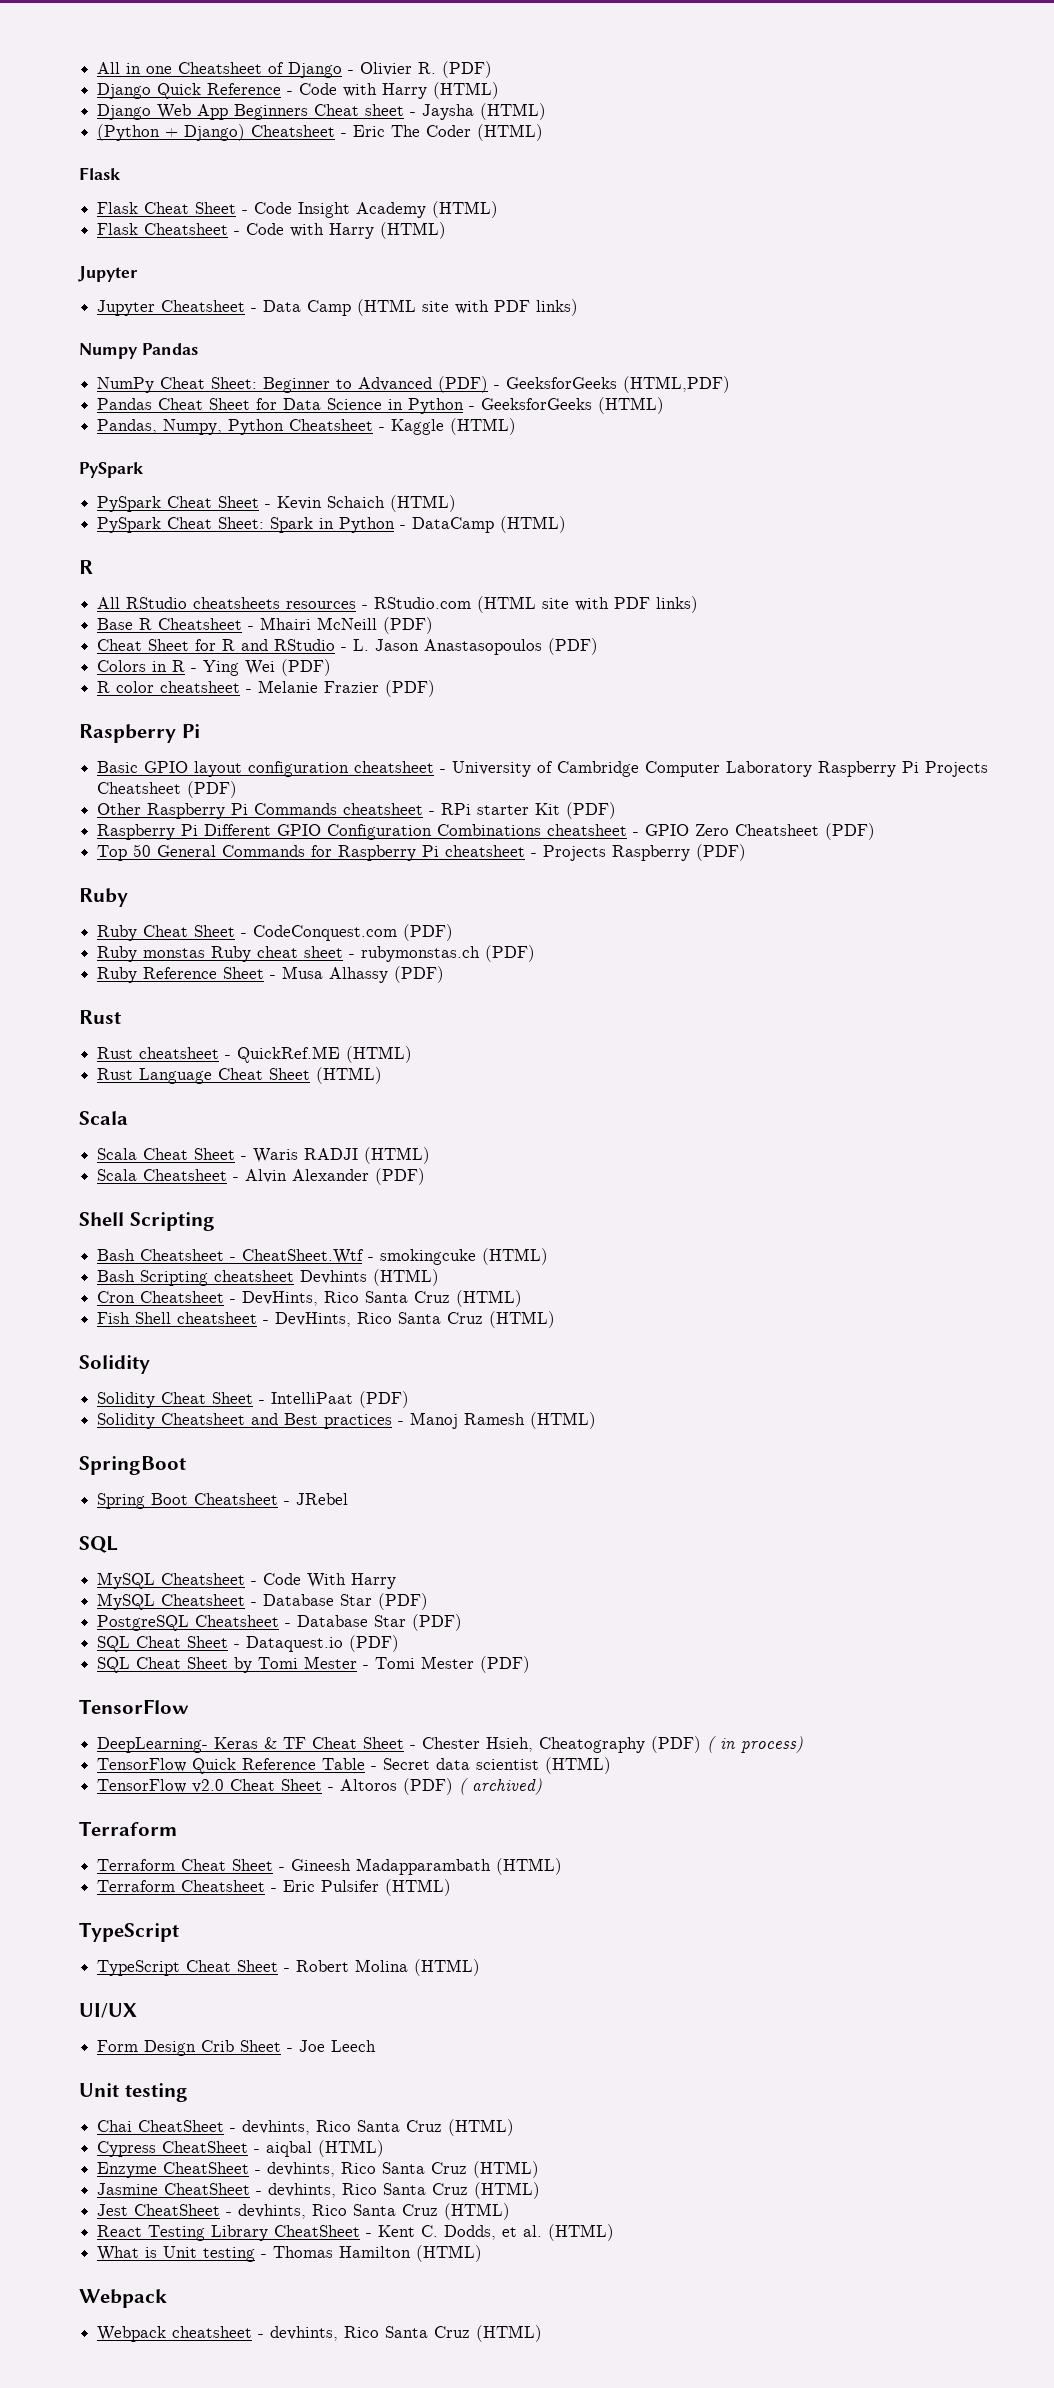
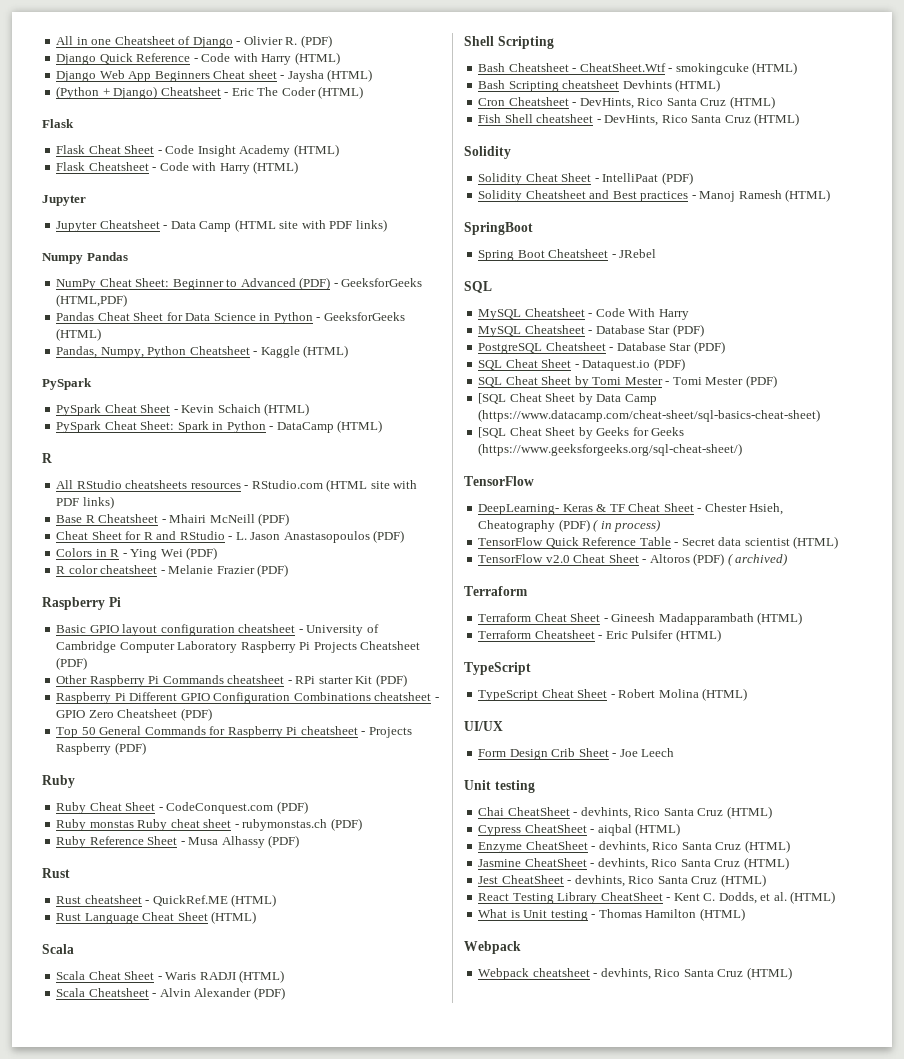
(531, 1664) none -> [478,393,657,405] [478,409,821,422] [478,427,685,439] [478,443,743,456] // [SQL Cheat Sheet by Data Camp (https://www.datacamp.com/cheat-sheet/sql-basics-cheat-sheet) // [SQL Cheat Sheet by Geeks for Geeks (https://www.geeksforgeeks.org/sql-cheat-sheet/)

